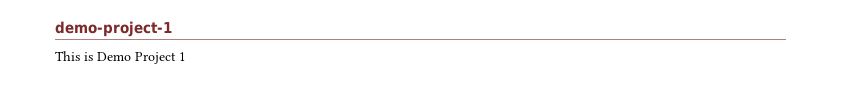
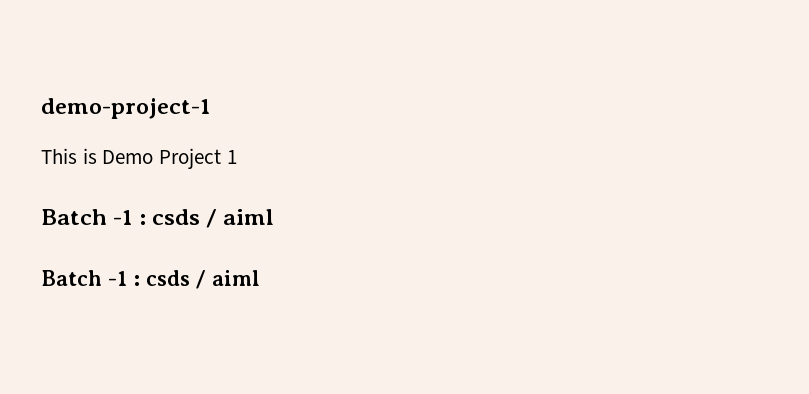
(186, 56) none -> [41,209,274,228] [41,270,260,289] // Batch -1 : csds / aiml // Batch -1 : csds / aiml

